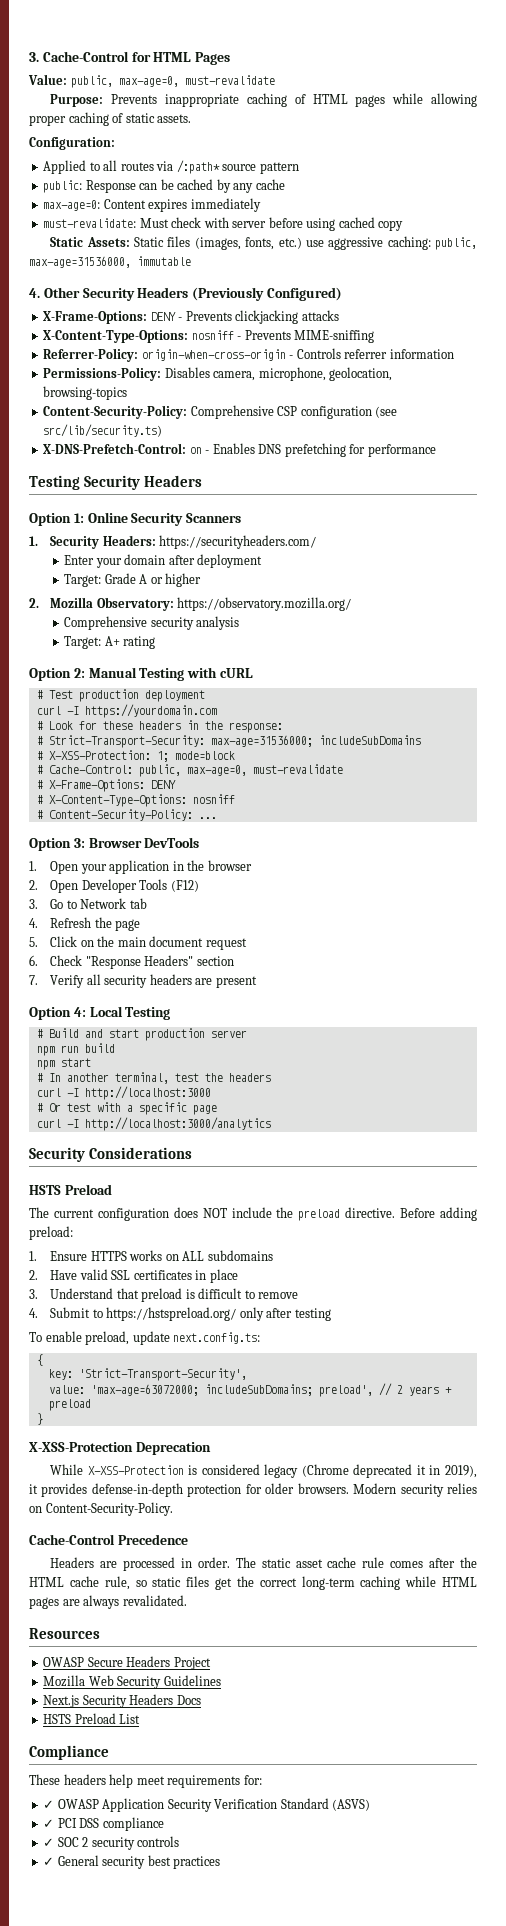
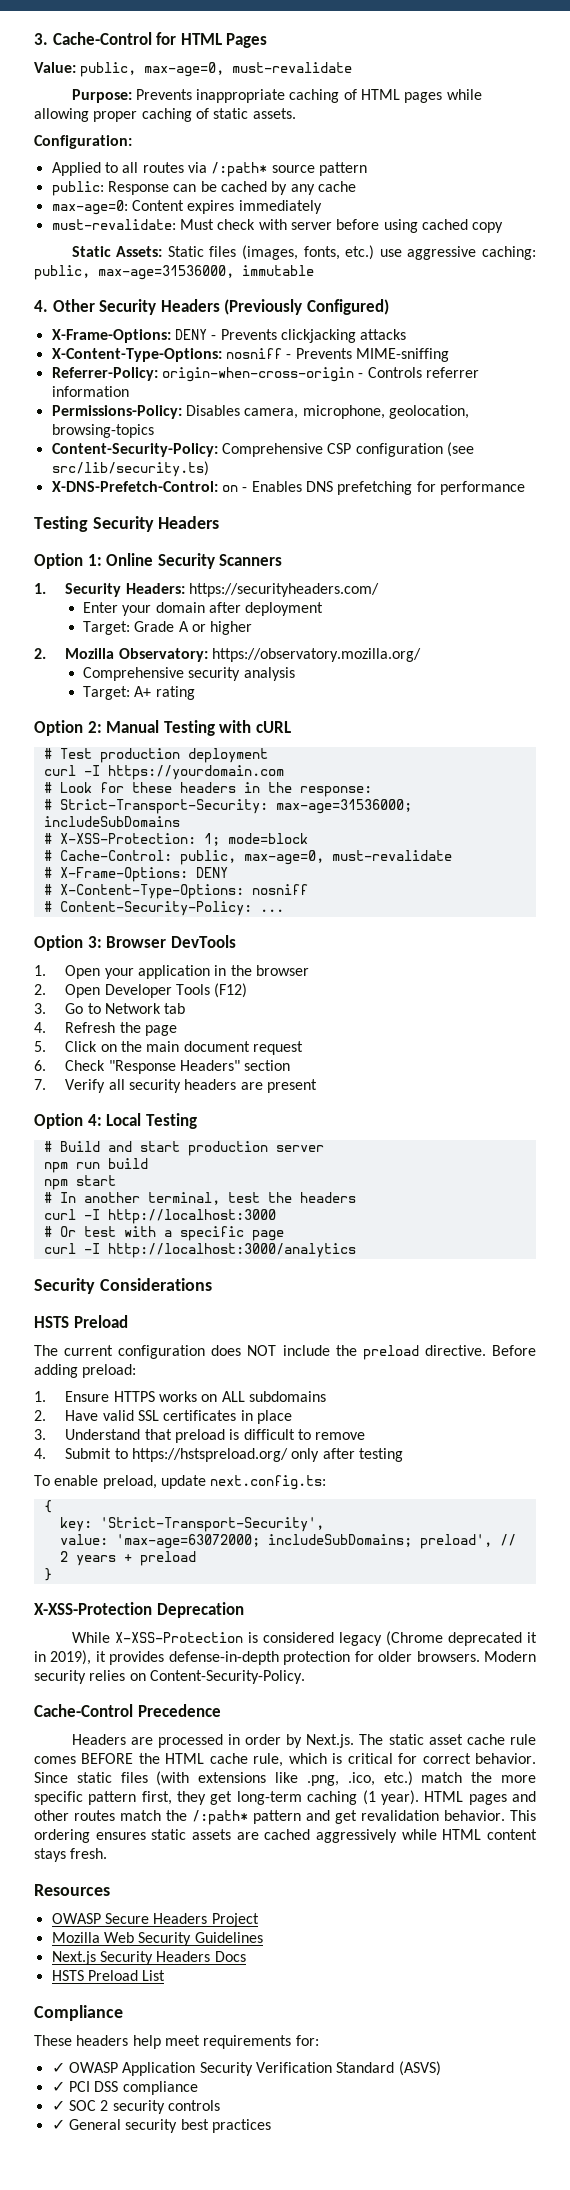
[197,1557,230,1568] order. -> [245,1734,355,1748] order by Next.js.
[429,1558,456,1568] after -> [81,1753,134,1764] BEFORE
[135,1576,477,1590] [29,1595,187,1609] so static files get the correct long-term caching while HTML pages are always revalidated. -> [288,1753,536,1764] [34,1771,536,1786] [34,1790,537,1805] [34,1810,536,1825] [34,1829,537,1843] [34,1848,108,1862] which is critical for correct behavior. Since static files (with extensions like .png, .ico, etc.) match the more specific pattern first, they get long-term caching (1 year). HTML pages and other routes match the /:path* pattern and get revalidation behavior. This ordering ensures static assets are cached aggressively while HTML content stays fresh.

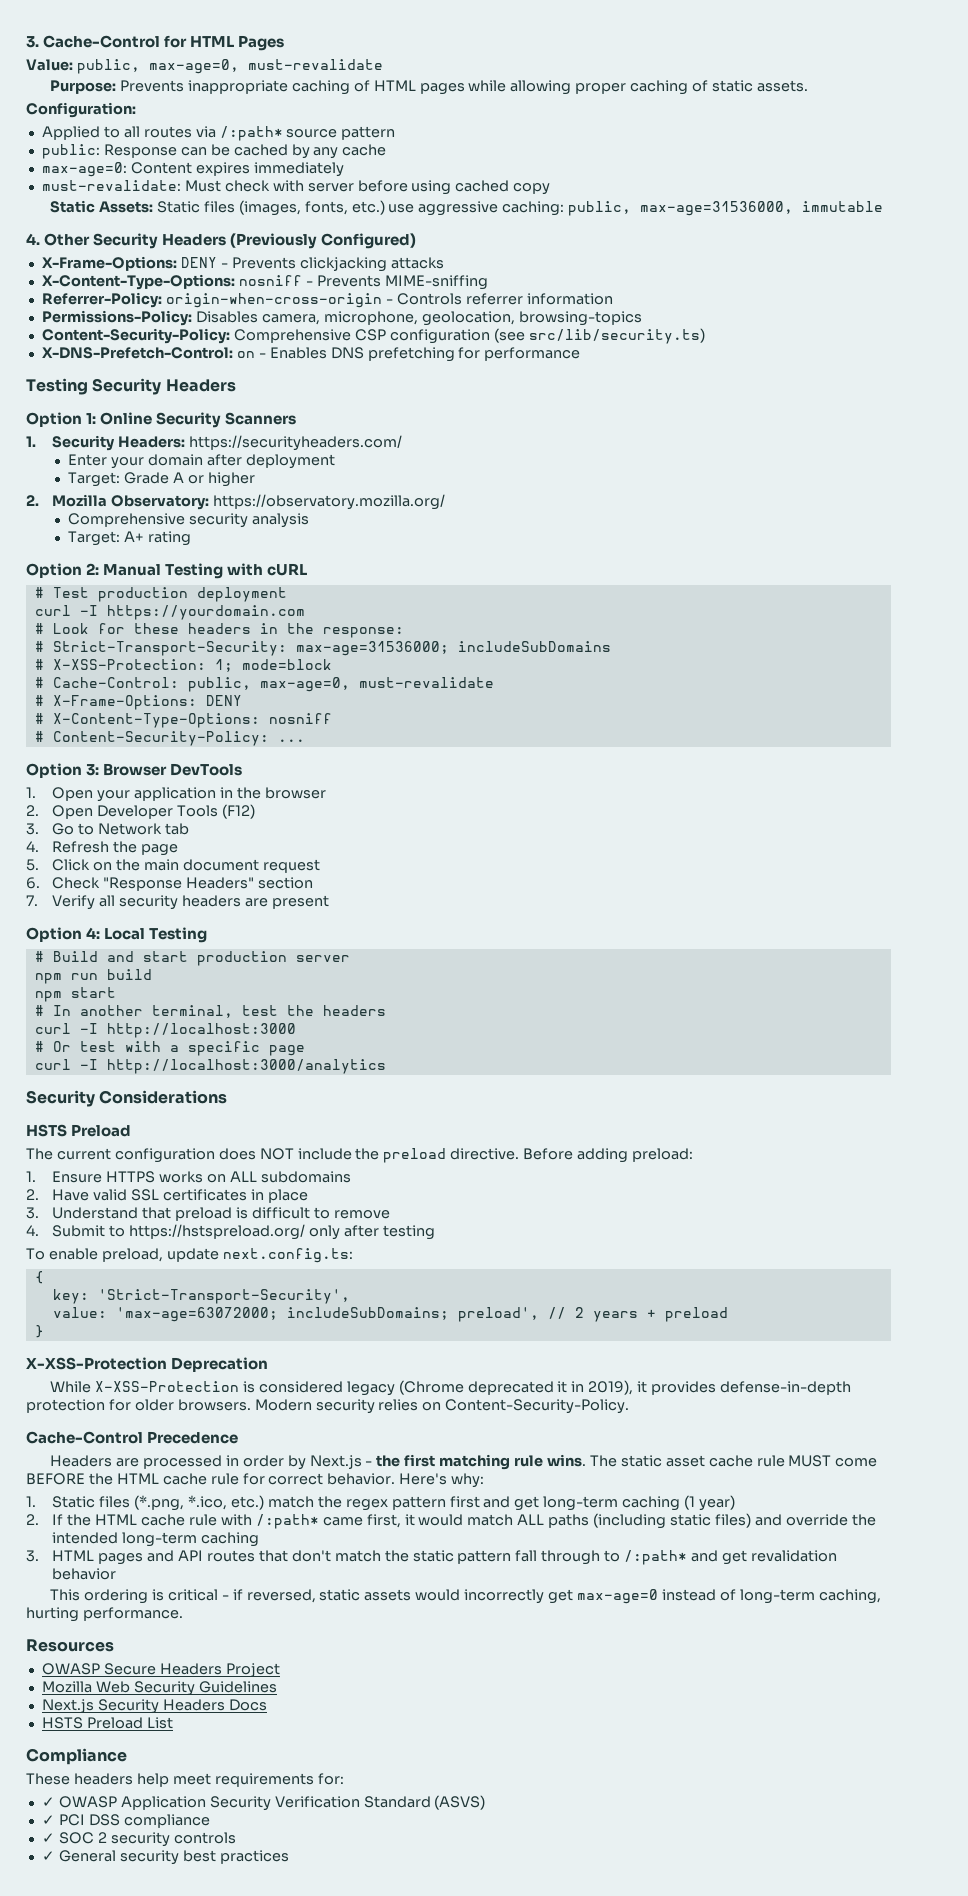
[306,1734,355,1748] Next.js. -> [309,1454,586,1470] Next.js - the first matching rule wins.
[34,1756,76,1764] comes -> [788,1455,878,1467] MUST come
[253,1753,536,1767] [34,1771,536,1786] [34,1790,537,1805] [34,1810,301,1825] rule, which is critical for correct behavior. Since static files (with extensions like .png, .ico, etc.) match the more specific pattern first, they get long-term caching (1 year). HTML pages and other routes match the /:path* pattern -> [210,1473,485,1488] [26,1495,736,1511] [26,1513,876,1529] [52,1532,260,1547] [26,1550,688,1565] rule for correct behavior. Here's why: // 1. Static files (*.png, *.ico, etc.) match the regex pattern first and get long-term caching (1 year) // 2. If the HTML cache rule with /:path* came first, it would match ALL paths (including static files) and override the intended long-term caching // 3. HTML pages and API routes that don't match the static pattern fall through to /:path*
[444,1810,505,1821] behavior. -> [52,1568,117,1580] behavior //
[95,1829,537,1843] [34,1848,108,1862] ensures static assets are cached aggressively while HTML content stays fresh. -> [151,1589,881,1604] [26,1607,183,1622] is critical - if reversed, static assets would incorrectly get max-age=0 instead of long-term caching, hurting performance.

